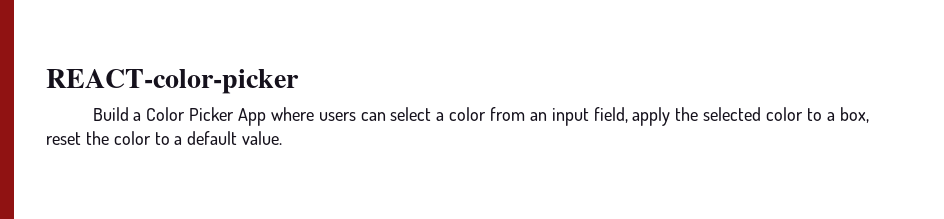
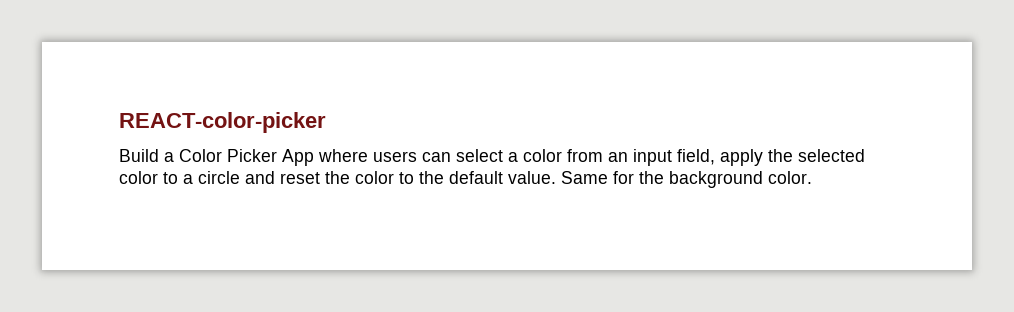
[839,107,869,123] box, -> [198,171,275,184] circle and
[174,136,183,145] a -> [419,171,444,184] the
(283, 138) none -> [561,171,812,188] Same for the background color.

